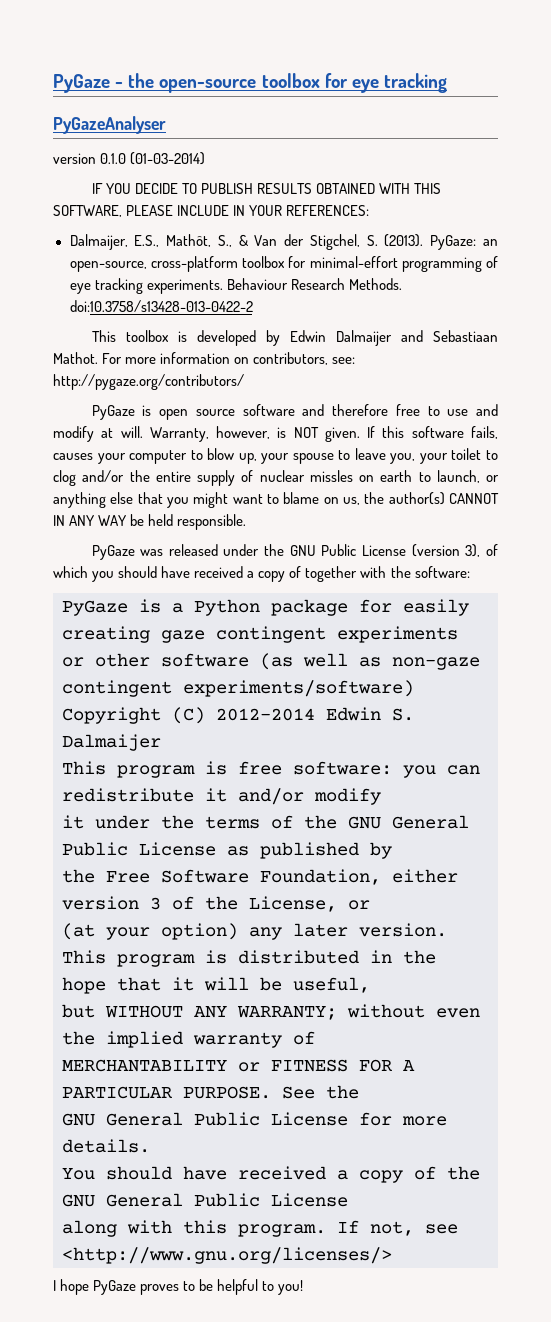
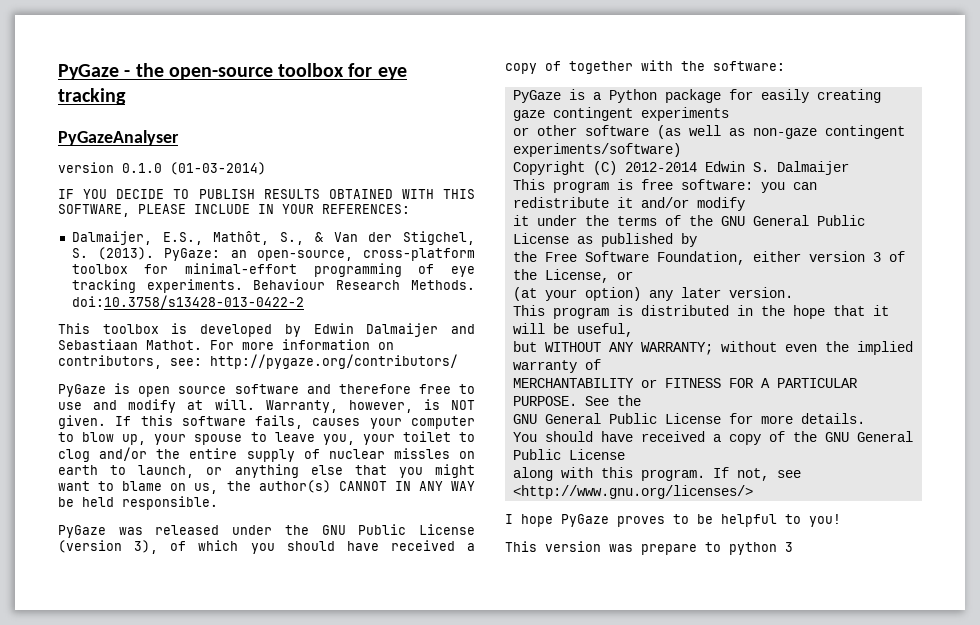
(304, 1287) none -> [505,541,793,555] // This version was prepare to python 3

